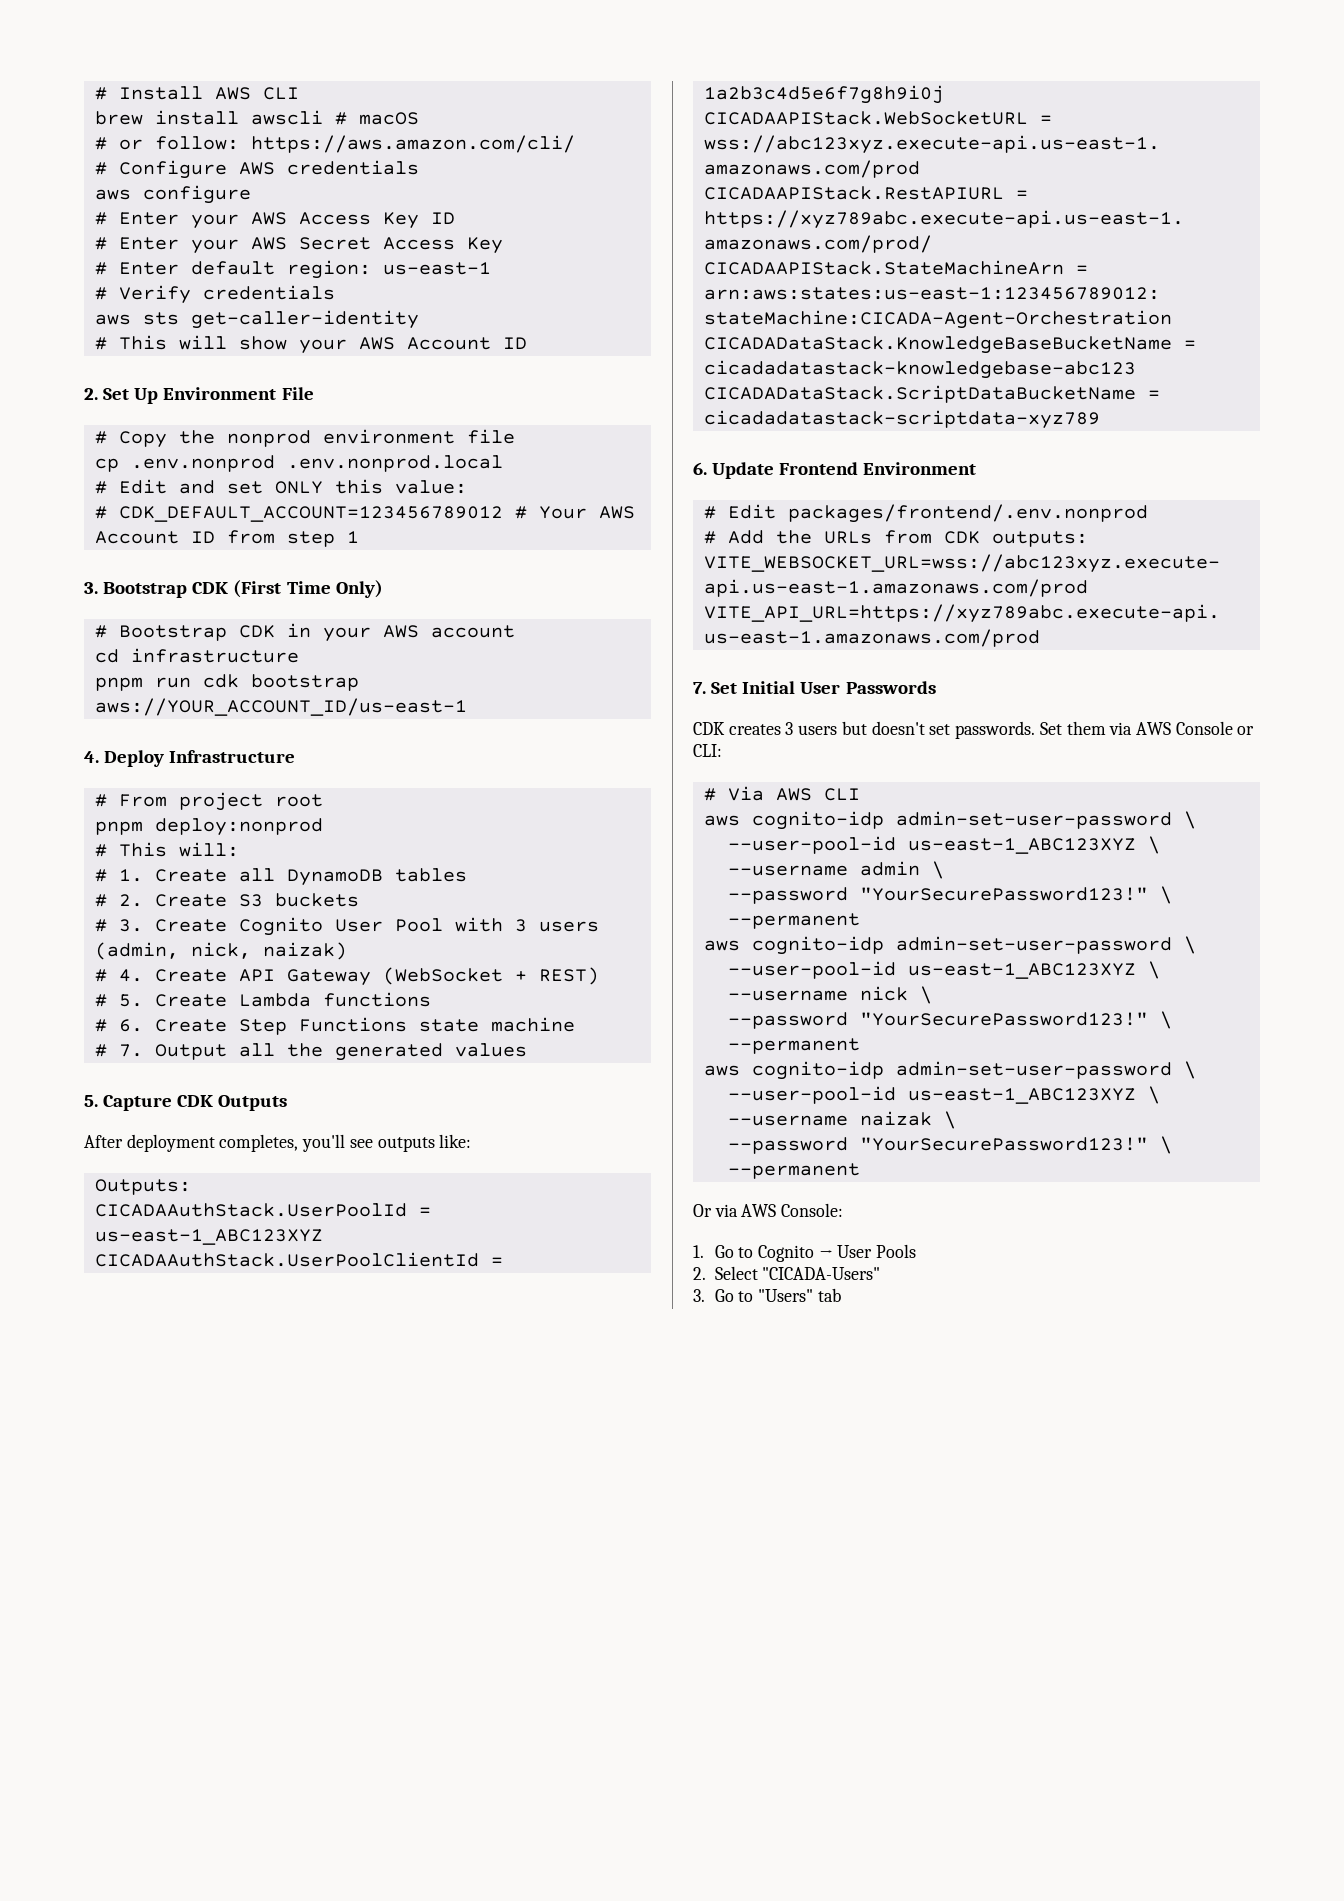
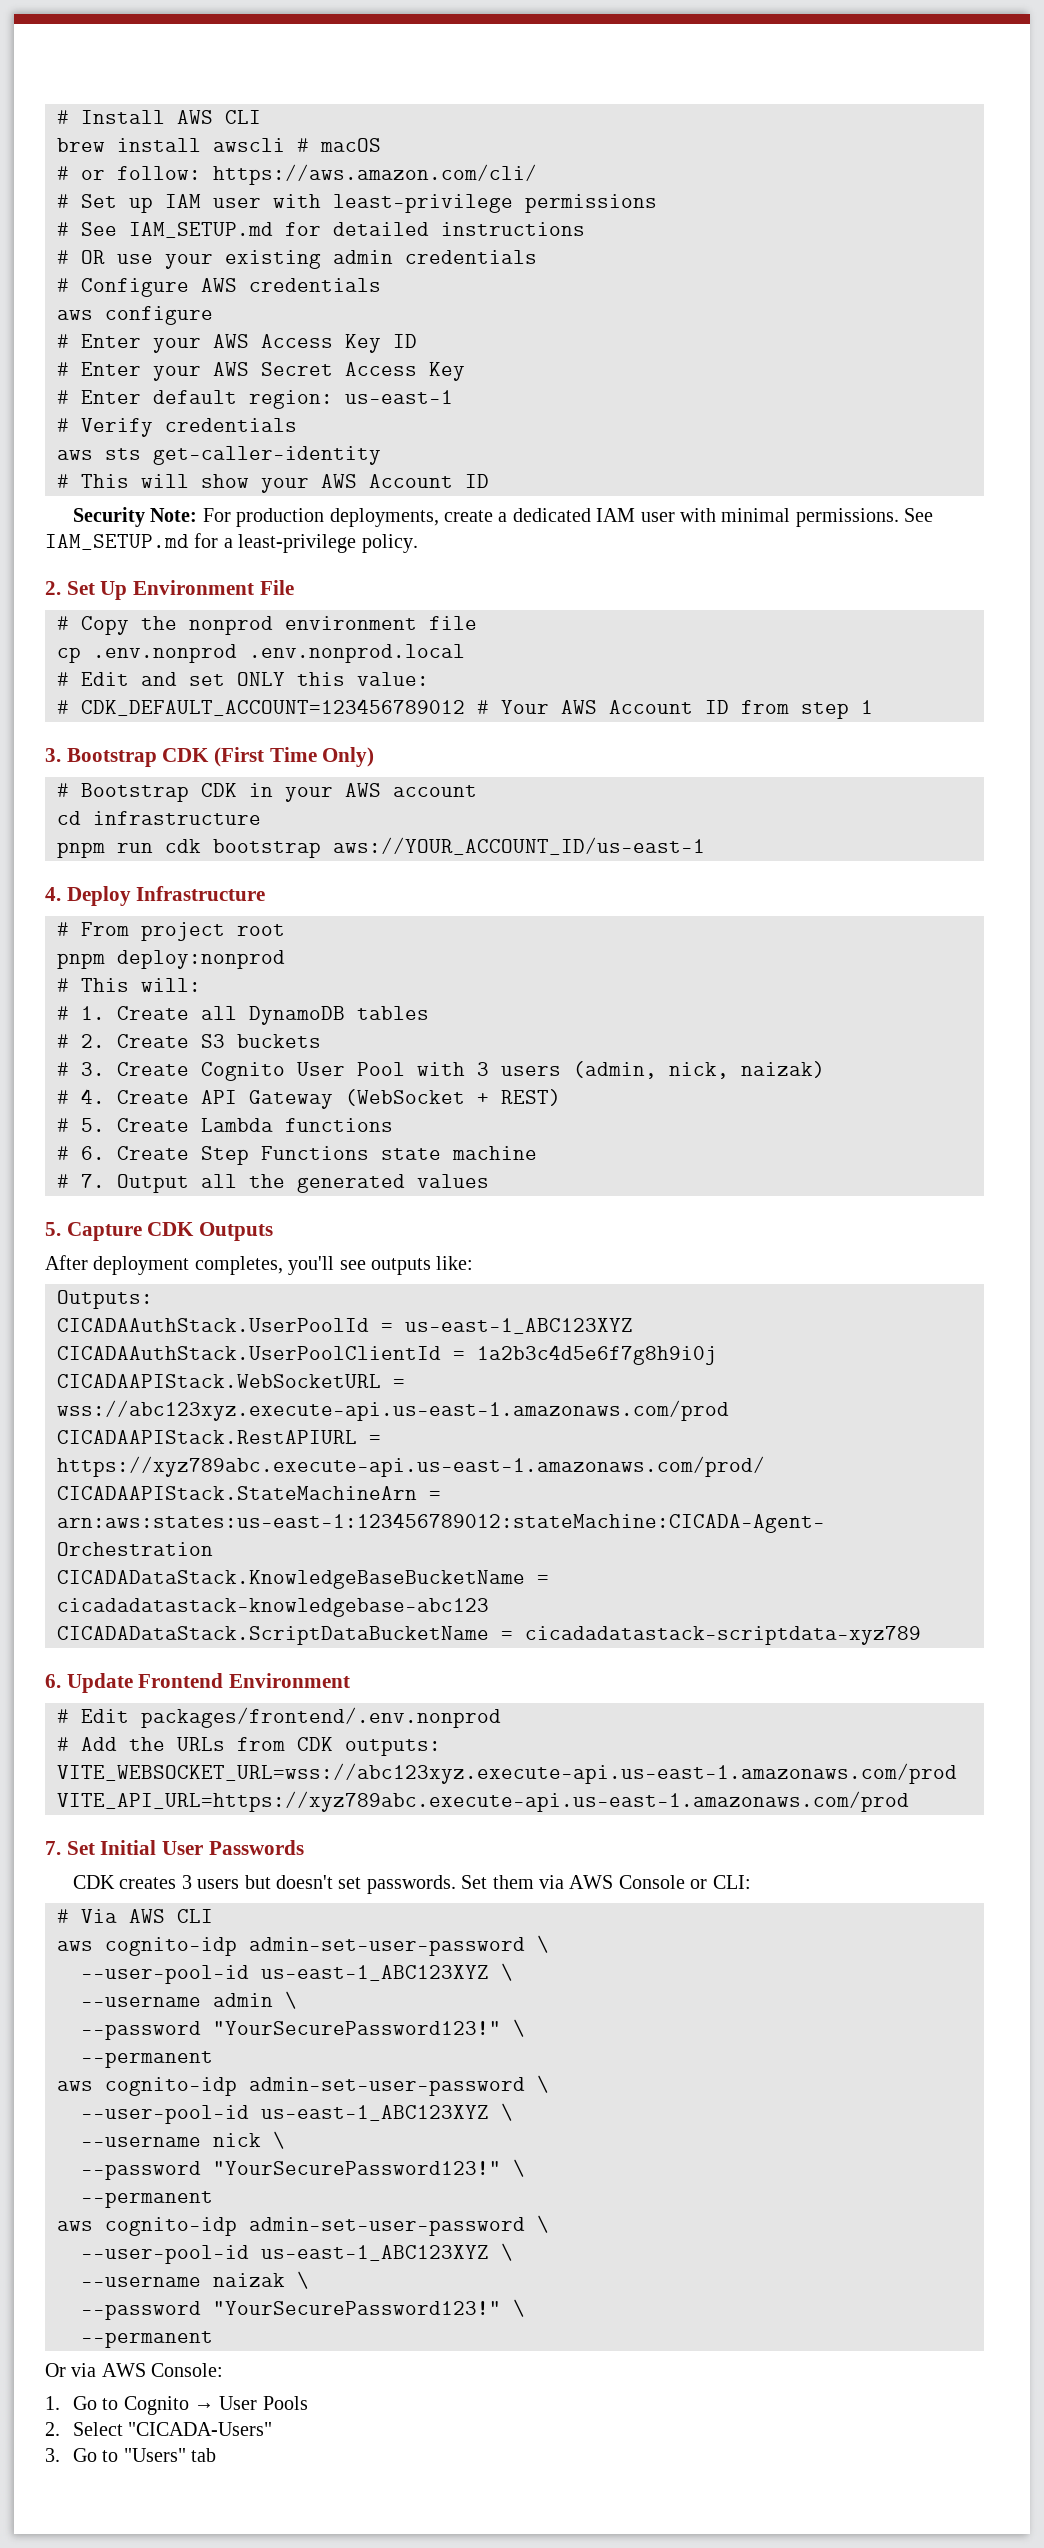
(575, 144) none -> [57,194,657,213] [57,222,585,238] [57,250,537,269] // # Set up IAM user with least-privilege permissions // # See IAM_SETUP.md for detailed instructions // # OR use your existing admin credentials
(527, 343) none -> [73,507,934,527] [45,533,418,553] // Security Note: For production deployments, create a dedicated IAM user with minimal permissions. See IAM_SETUP.md for a least-privilege policy.

